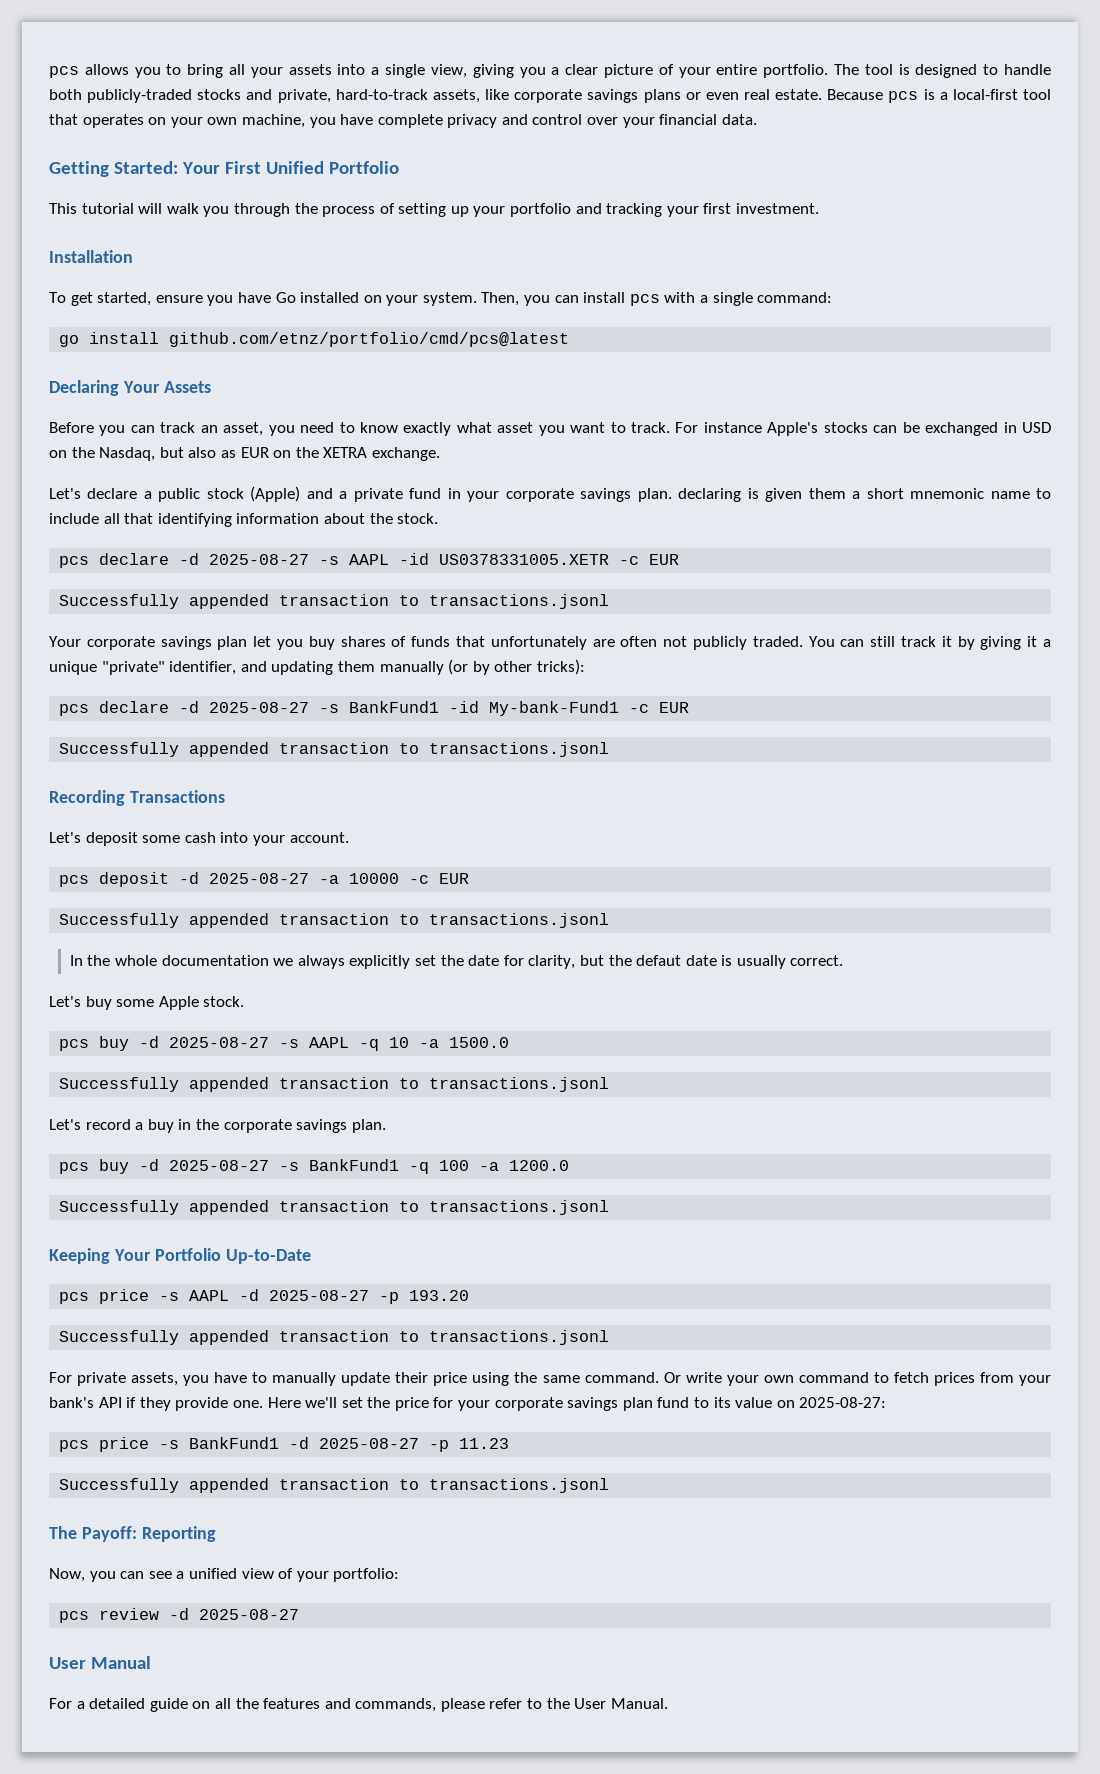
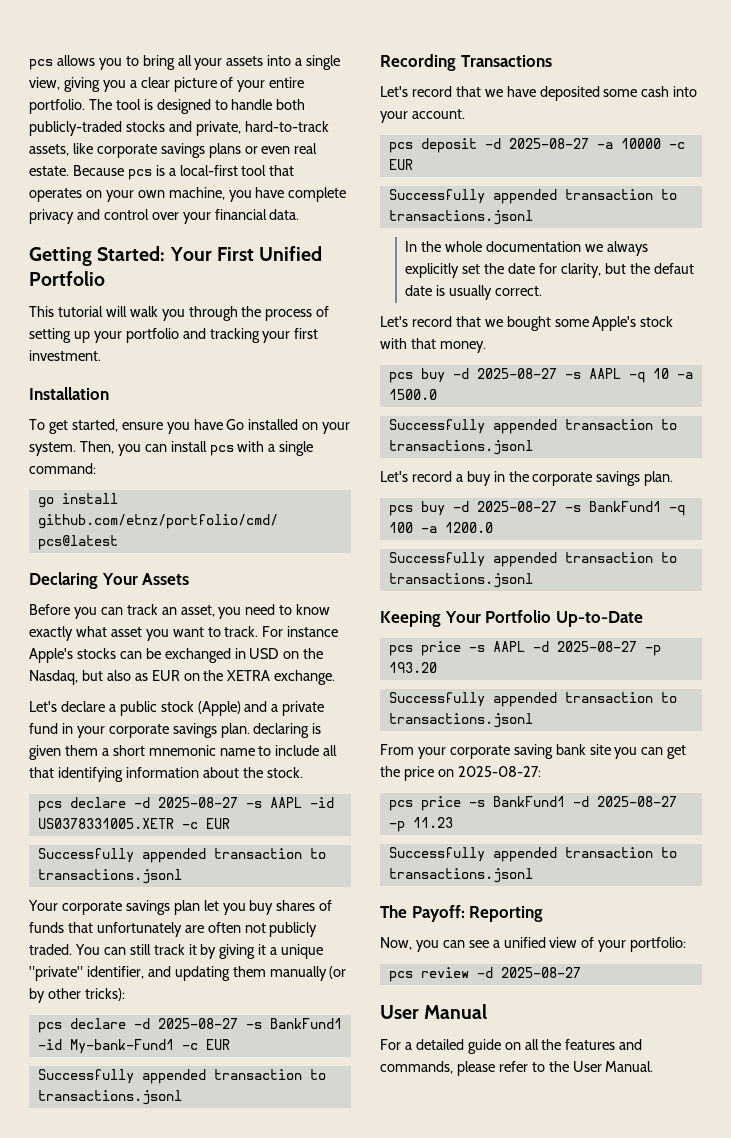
[85,832,138,846] deposit -> [411,86,600,101] record that we have deposited
[85,996,245,1010] buy some Apple stock. -> [411,316,674,331] [380,338,486,353] record that we bought some Apple's stock with that money.
[49,1372,1051,1386] [49,1397,773,1411] For private assets, you have to manually update their price using the same command. Or write your own command to fetch prices from your bank's API if they provide one. Here we'll set the price for your corporate savings plan fund to its value -> [380,744,687,759] [380,766,434,781] From your corporate saving bank site you can get the price

